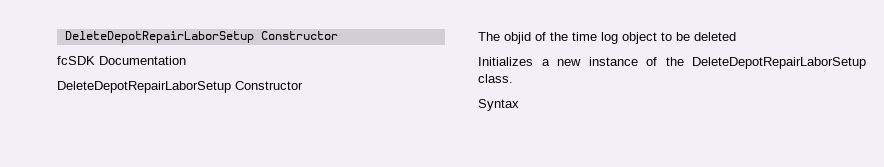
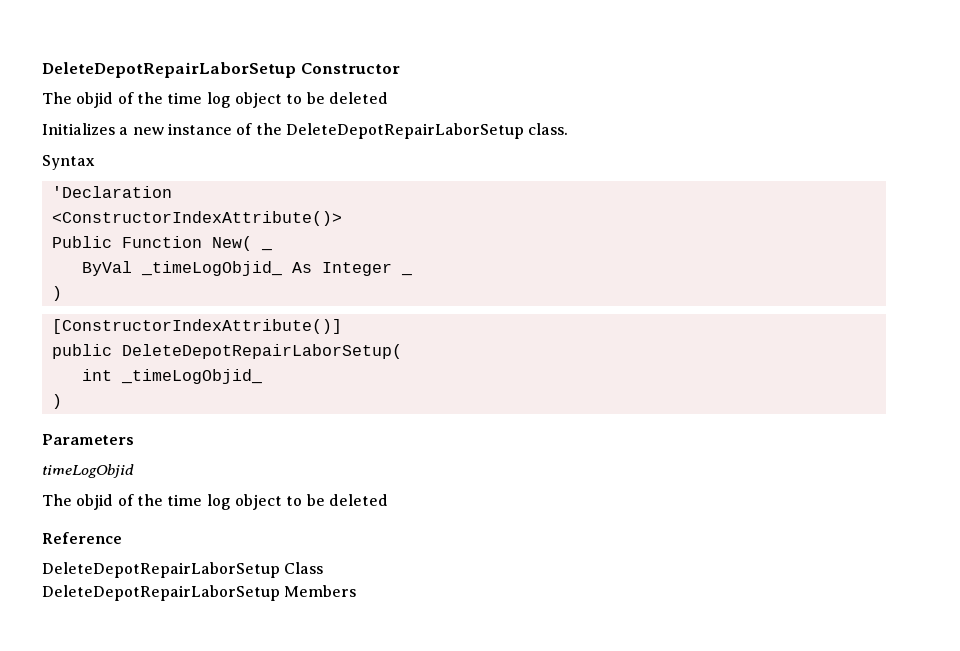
[64,31,338,43] [57,56,186,65] [57,81,303,93] DeleteDepotRepairLaborSetup Constructor // fcSDK Documentation // DeleteDepotRepairLaborSetup Constructor -> [42,62,400,78] DeleteDepotRepairLaborSetup Constructor
(519, 105) none -> [51,186,172,198] [51,211,342,226] [51,236,272,251] [81,261,412,276] [51,286,62,301] [51,319,342,334] [51,344,402,359] [81,369,262,384] [51,394,62,409] [42,434,134,445] [42,464,134,478] [42,494,388,510] [42,532,122,544] [42,562,324,578] [42,585,357,601] // 'Declaration // <ConstructorIndexAttribute()> // Public Function New( _ // ByVal _timeLogObjid_ As Integer _ // ) // [ConstructorIndexAttribute()] // public DeleteDepotRepairLaborSetup( // int _timeLogObjid_ // ) // Parameters // timeLogObjid // The objid of the time log object to be deleted // Reference // DeleteDepotRepairLaborSetup Class // DeleteDepotRepairLaborSetup Members

